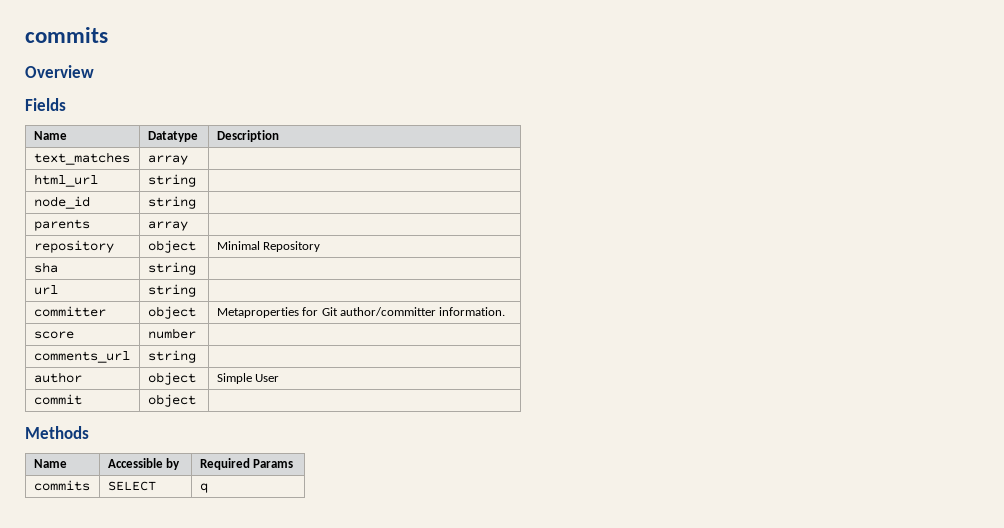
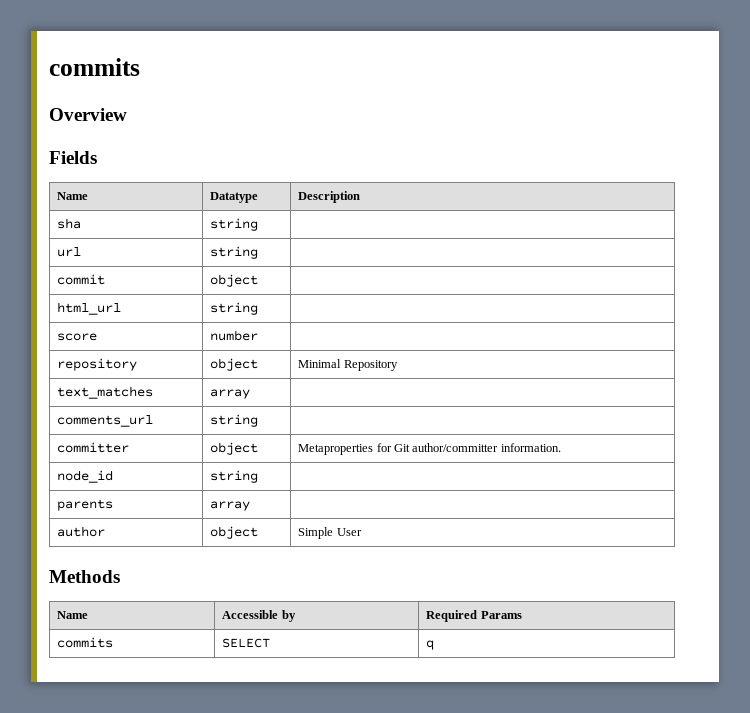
[33,152,130,165] [147,155,188,165] [33,174,98,187] [147,174,196,187] [33,196,90,209] [147,196,196,209] [33,219,90,231] [147,221,188,231] text_matches | array | // html_url | string | // node_id | string | // parents | array -> [57,218,82,229] [210,218,259,231] [57,247,82,257] [210,246,259,259] [57,274,106,285] [210,274,259,287] [57,302,122,315] [210,302,259,315] [57,333,98,341] [210,330,259,341] sha | string | // url | string | // commit | object | // html_url | string | // score | number
[33,262,58,273] [147,262,196,275] [33,285,58,295] sha | string | // url -> [57,386,154,399] [210,389,251,399] [57,415,154,427] text_matches | array | // comments_url
[33,331,74,339] [147,328,196,339] [33,351,130,363] [147,350,196,363] score | number | // comments_url | string -> [57,470,114,483] [210,470,259,483] [57,499,114,511] [210,501,251,511] node_id | string | // parents | array
[33,394,82,405] [147,394,196,407] // commit | object | -> (362, 532) none

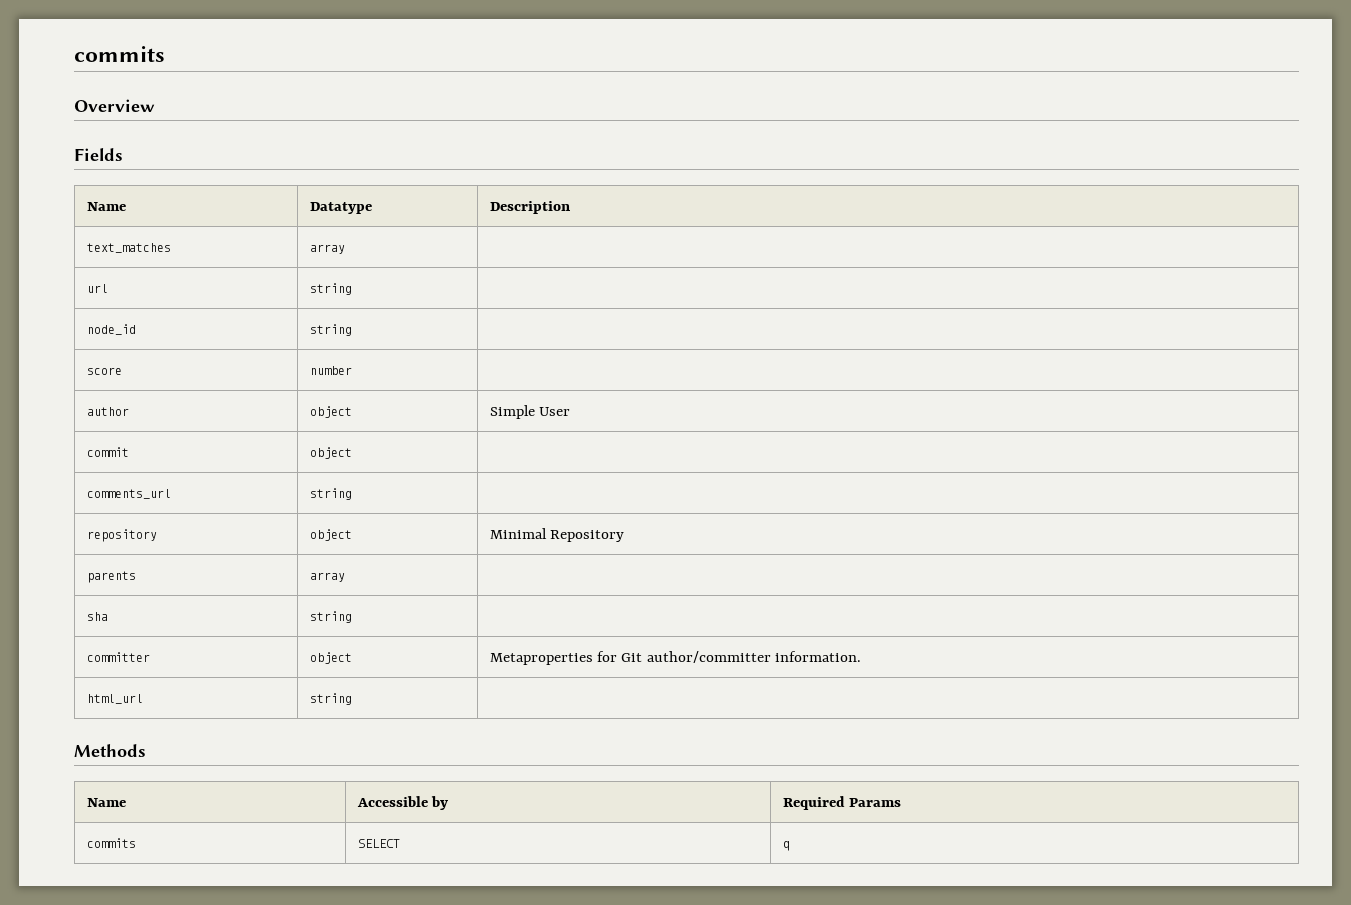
[57,218,82,229] [210,218,259,231] sha | string -> [86,243,171,253] [309,244,345,254] text_matches | array
[57,274,106,285] [210,274,259,287] [57,302,122,315] commit | object | // html_url -> [86,324,136,335] node_id
(259, 335) none -> [86,407,129,416] [309,406,352,418] [489,405,570,419] [86,447,129,457] [309,447,352,459] [86,489,171,499] [309,488,352,500] // author | object | Simple User // commit | object | // comments_url | string |
[57,386,154,399] [210,389,251,399] [57,415,154,427] text_matches | array | // comments_url -> [86,571,136,583] [309,572,345,582] [86,612,108,621] parents | array | // sha
[57,470,114,483] [210,470,259,483] [57,499,114,511] [210,501,251,511] [57,526,106,537] [210,526,259,539] [298,527,362,539] node_id | string | // parents | array | // author | object | Simple User -> [86,694,143,704] [309,693,352,705] html_url | string |

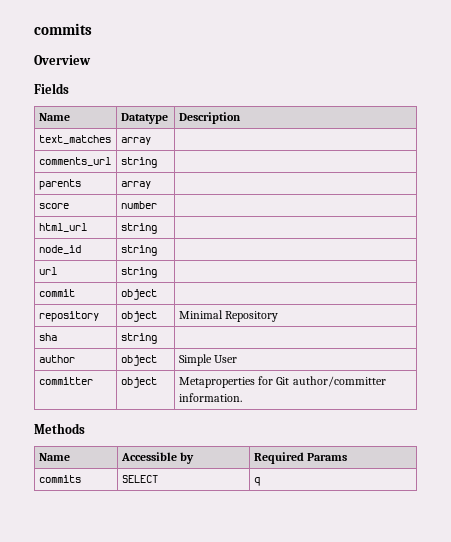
[86,284,108,293] [309,283,352,295] [86,324,136,335] [309,324,352,336] [86,367,122,375] [309,366,352,375] [86,407,129,416] [309,406,352,418] [489,405,570,419] url | string | // node_id | string | // score | number | // author | object | Simple User -> [38,157,111,166] [120,157,157,168] [38,179,81,190] [120,181,151,189] [38,203,69,209] [120,201,157,209] [38,223,87,232] [120,223,157,234] [38,245,81,254] [120,245,157,256] [38,267,57,275] [120,267,157,278] comments_url | string | // parents | array | // score | number | // html_url | string | // node_id | string | // url | string |
[86,489,171,499] [309,488,352,500] // comments_url | string | -> (157, 294) none
[86,571,136,583] [309,572,345,582] // parents | array | -> (279, 316) none
(352, 617) none -> [38,355,75,363] [120,355,157,366] [178,354,238,366] // author | object | Simple User
[86,694,143,704] [309,693,352,705] // html_url | string | -> (242, 397) none

